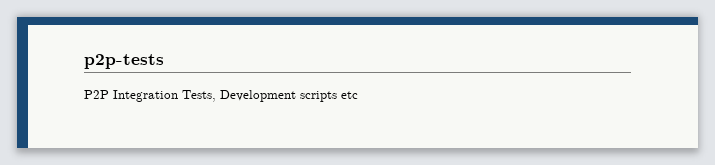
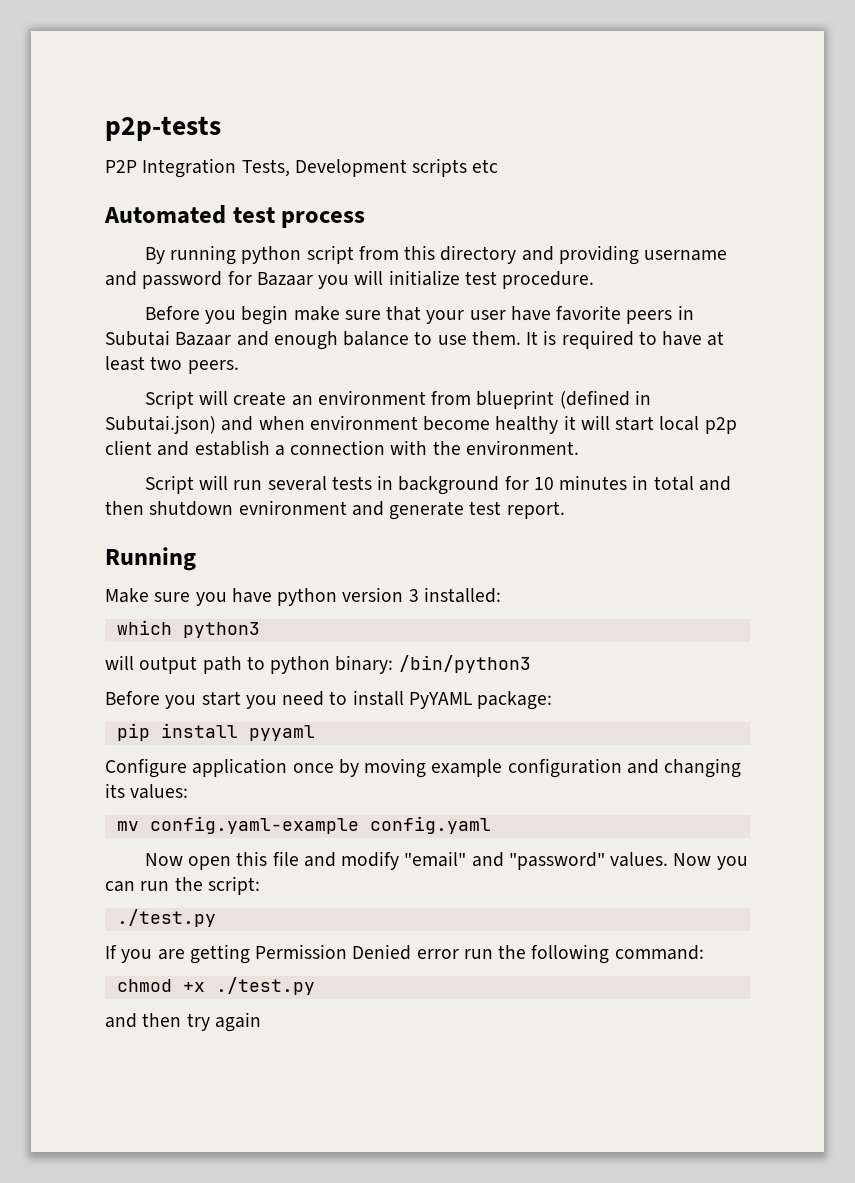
(358, 95) none -> [104,205,366,228] [144,245,728,265] [105,270,595,289] [144,305,694,325] [105,330,725,350] [105,356,239,374] [144,390,651,409] [105,415,737,434] [105,440,579,456] [144,475,731,495] [105,500,565,520] [105,547,196,571] [105,587,501,606] [116,620,260,638] [105,655,531,674] [105,690,553,710] [116,723,315,741] [105,758,742,778] [105,783,189,799] [116,816,491,834] [144,851,748,870] [105,876,260,895] [116,909,216,927] [105,944,704,964] [116,977,315,995] [105,1012,261,1032] // Automated test process // By running python script from this directory and providing username and password for Bazaar you will initialize test procedure. // Before you begin make sure that your user have favorite peers in Subutai Bazaar and enough balance to use them. It is required to have at least two peers. // Script will create an environment from blueprint (defined in Subutai.json) and when environment become healthy it will start local p2p client and establish a connection with the environment. // Script will run several tests in background for 10 minutes in total and then shutdown evnironment and generate test report. // Running // Make sure you have python version 3 installed: // which python3 // will output path to python binary: /bin/python3 // Before you start you need to install PyYAML package: // pip install pyyaml // Configure application once by moving example configuration and changing its values: // mv config.yaml-example config.yaml // Now open this file and modify "email" and "password" values. Now you can run the script: // ./test.py // If you are getting Permission Denied error run the following command: // chmod +x ./test.py // and then try again

